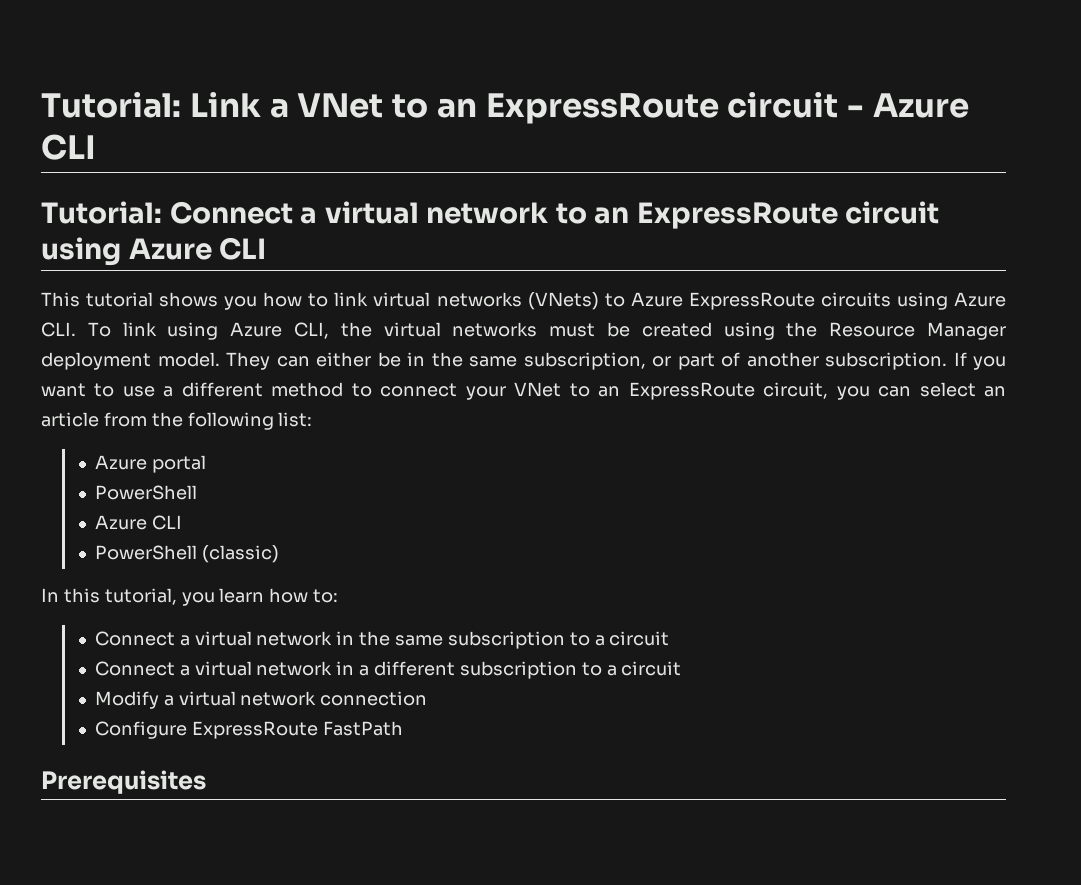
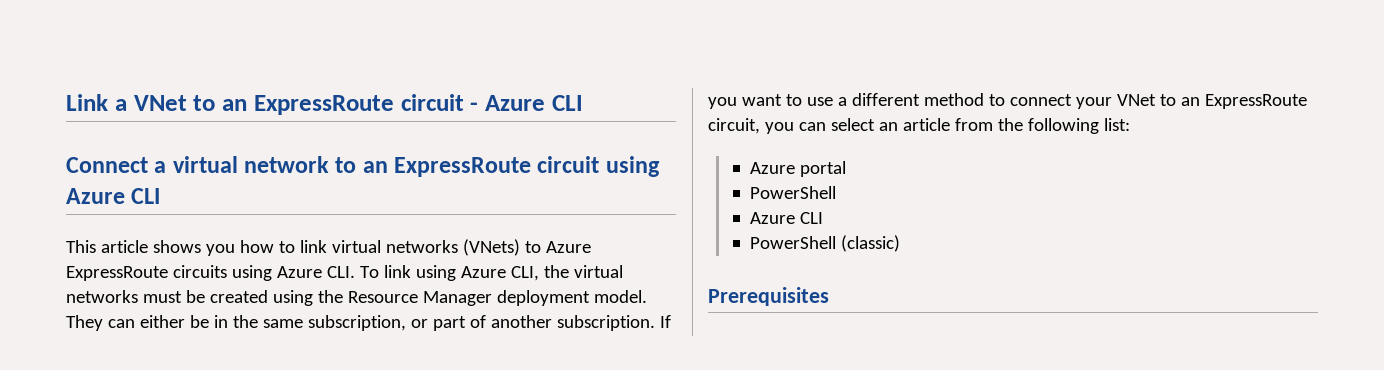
[41,92,181,118] Tutorial: -> (66, 102) none
[41,201,162,224] Tutorial: -> (583, 103) none
[86,292,154,307] tutorial -> [100,240,148,253] article
[41,588,339,606] [94,631,670,649] [94,661,682,679] [94,691,428,709] [94,721,403,739] // In this tutorial, you learn how to: // Connect a virtual network in the same subscription to a circuit // Connect a virtual network in a different subscription to a circuit // Modify a virtual network connection // Configure ExpressRoute FastPath -> (900, 243) none

